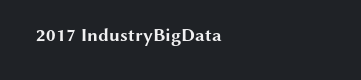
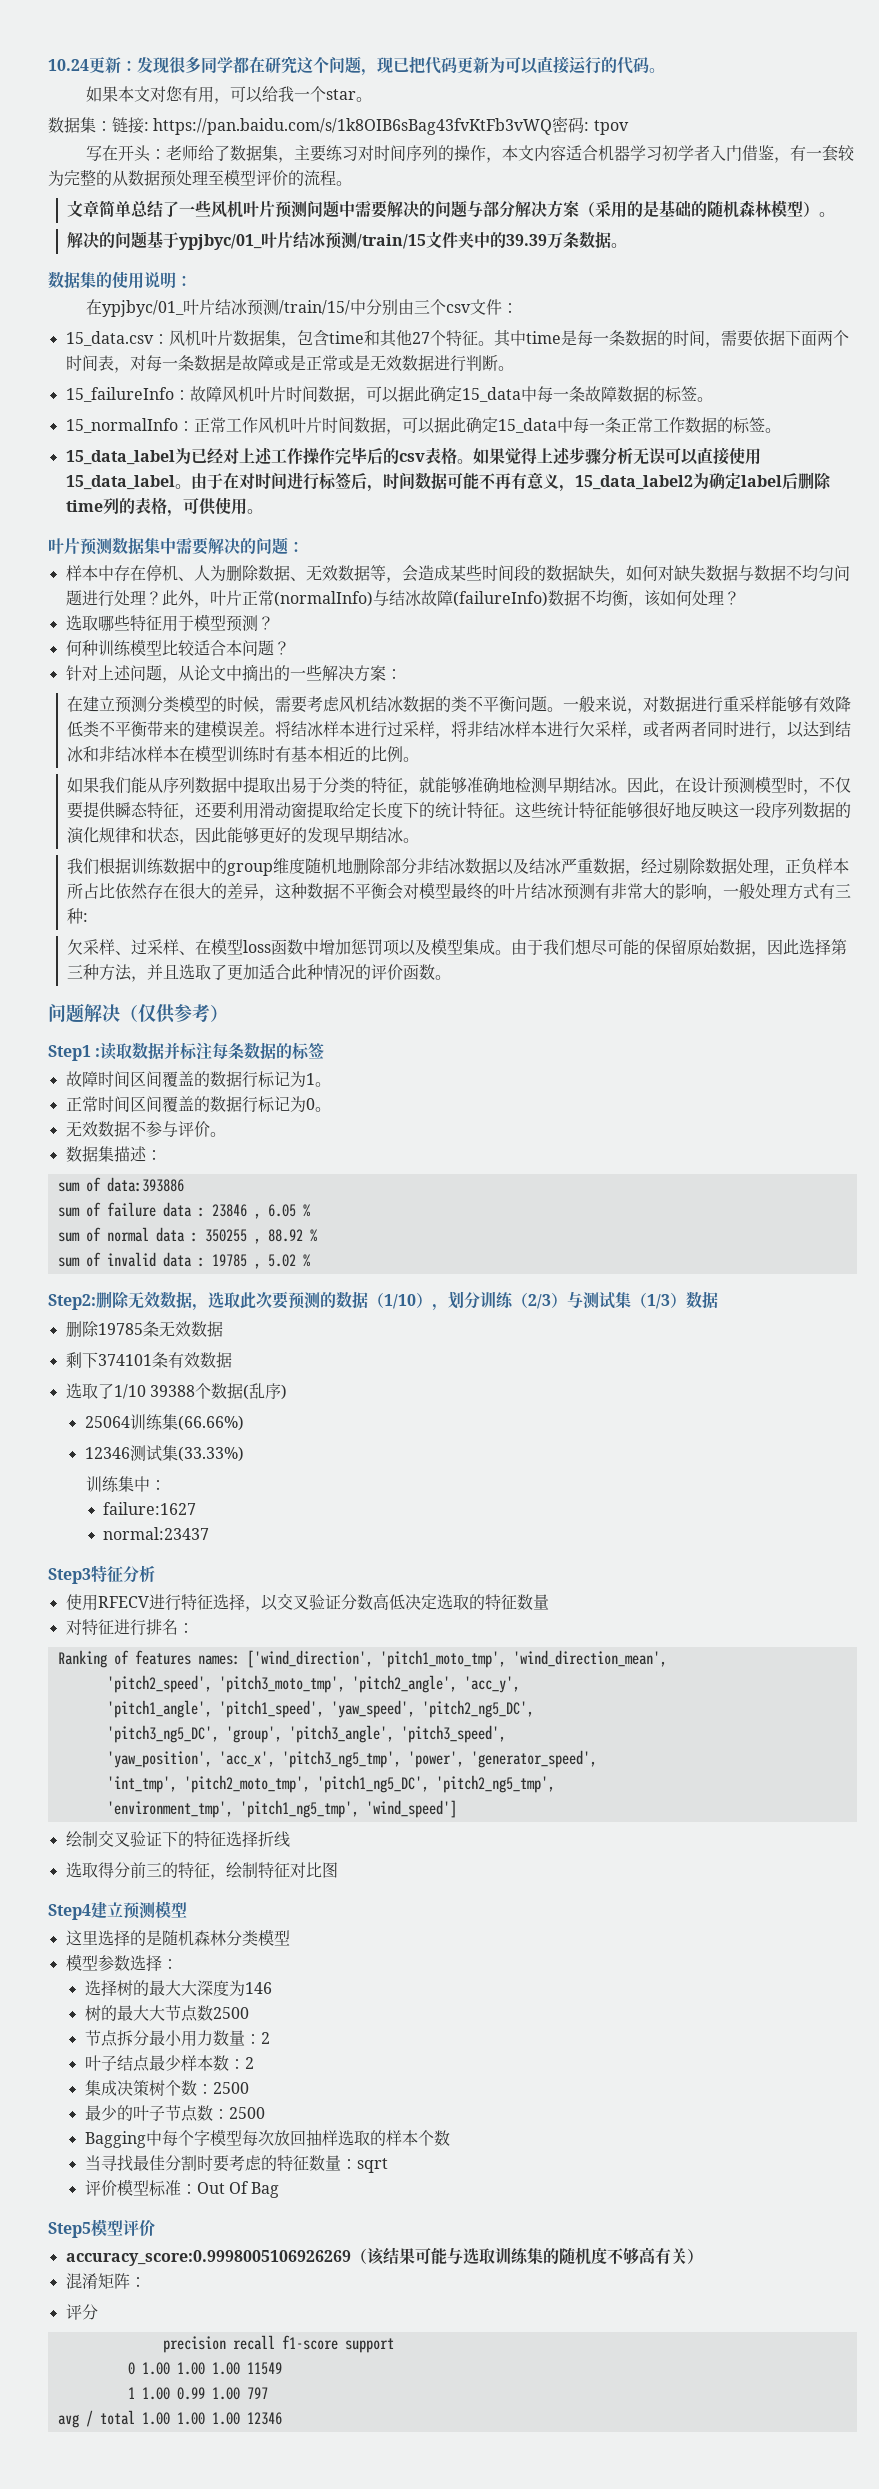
[36,28,222,46] 2017 IndustryBigData -> [48,56,665,76] [85,86,372,104] [48,116,629,135] [85,145,855,163] [48,169,352,187] [66,200,835,218] [66,231,627,250] [48,271,192,289] [85,299,518,317] [65,330,849,348] [65,355,514,373] [65,386,713,404] [65,417,781,435] [65,447,761,465] [65,472,831,492] [65,497,263,517] [48,537,304,555] [65,564,850,583] [65,590,740,608] [65,614,274,632] [65,639,290,656] [65,664,402,683] [66,695,851,714] [66,720,851,739] [66,745,419,762] [66,776,851,795] [66,801,851,820] [66,827,419,845] [66,857,849,876] [66,882,851,901] [66,908,88,924] [66,938,847,957] [66,964,451,982] [48,1003,228,1024] [48,1042,325,1061] [65,1071,331,1088] [65,1096,331,1113] [65,1121,226,1137] [65,1146,162,1162] [57,1177,184,1192] [57,1202,310,1219] [57,1227,317,1244] [57,1252,310,1269] [48,1291,718,1311] [65,1321,223,1337] [65,1352,232,1368] [65,1383,287,1400] [84,1414,244,1431] [84,1445,244,1462] [85,1476,166,1492] [103,1502,197,1515] [103,1527,210,1540] [48,1565,155,1584] [65,1593,549,1612] [65,1619,194,1636] [57,1650,667,1668] [106,1675,520,1693] [106,1700,534,1718] [106,1725,506,1743] [106,1750,597,1768] [106,1775,555,1793] [106,1800,457,1818] [65,1830,290,1848] [65,1862,338,1880] [48,1901,187,1920] [65,1929,290,1946] [65,1954,178,1971] [84,1980,272,1996] [84,2005,249,2022] [84,2030,270,2047] [84,2055,254,2072] [84,2080,249,2096] [84,2105,265,2122] [84,2129,450,2148] [84,2155,388,2173] [84,2179,280,2198] [48,2219,155,2238] [65,2247,703,2266] [65,2273,146,2289] [65,2304,98,2320] [162,2335,394,2353] [127,2362,282,2375] [127,2387,268,2400] [57,2410,282,2428] 10.24更新：发现很多同学都在研究这个问题，现已把代码更新为可以直接运行的代码。 // 如果本文对您有用，可以给我一个star。 // 数据集：链接: https://pan.baidu.com/s/1k8OIB6sBag43fvKtFb3vWQ密码: tpov // 写在开头：老师给了数据集，主要练习对时间序列的操作，本文内容适合机器学习初学者入门借鉴，有一套较为完整的从数据预处理至模型评价的流程。 // 文章简单总结了一些风机叶片预测问题中需要解决的问题与部分解决方案（采用的是基础的随机森林模型）。 // 解决的问题基于ypjbyc/01_叶片结冰预测/train/15文件夹中的39.39万条数据。 // 数据集的使用说明： // 在ypjbyc/01_叶片结冰预测/train/15/中分别由三个csv文件： // 15_data.csv：风机叶片数据集，包含time和其他27个特征。其中time是每一条数据的时间，需要依据下面两个时间表，对每一条数据是故障或是正常或是无效数据进行判断。 // 15_failureInfo：故障风机叶片时间数据，可以据此确定15_data中每一条故障数据的标签。 // 15_normalInfo：正常工作风机叶片时间数据，可以据此确定15_data中每一条正常工作数据的标签。 // 15_data_label为已经对上述工作操作完毕后的csv表格。如果觉得上述步骤分析无误可以直接使用15_data_label。由于在对时间进行标签后，时间数据可能不再有意义，15_data_label2为确定label后删除time列的表格，可供使用。 // 叶片预测数据集中需要解决的问题： // 样本中存在停机、人为删除数据、无效数据等，会造成某些时间段的数据缺失，如何对缺失数据与数据不均匀问题进行处理？此外，叶片正常(normalInfo)与结冰故障(failureInfo)数据不均衡，该如何处理？ // 选取哪些特征用于模型预测？ // 何种训练模型比较适合本问题？ // 针对上述问题，从论文中摘出的一些解决方案： // 在建立预测分类模型的时候，需要考虑风机结冰数据的类不平衡问题。一般来说，对数据进行重采样能够有效降低类不平衡带来的建模误差。将结冰样本进行过采样，将非结冰样本进行欠采样，或者两者同时进行，以达到结冰和非结冰样本在模型训练时有基本相近的比例。 // 如果我们能从序列数据中提取出易于分类的特征，就能够准确地检测早期结冰。因此，在设计预测模型时，不仅要提供瞬态特征，还要利用滑动窗提取给定长度下的统计特征。这些统计特征能够很好地反映这一段序列数据的演化规律和状态，因此能够更好的发现早期结冰。 // 我们根据训练数据中的group维度随机地删除部分非结冰数据以及结冰严重数据，经过剔除数据处理，正负样本所占比依然存在很大的差异，这种数据不平衡会对模型最终的叶片结冰预测有非常大的影响，一般处理方式有三种: // 欠采样、过采样、在模型loss函数中增加惩罚项以及模型集成。由于我们想尽可能的保留原始数据，因此选择第三种方法，并且选取了更加适合此种情况的评价函数。 // 问题解决（仅供参考） // Step1 :读取数据并标注每条数据的标签 // 故障时间区间覆盖的数据行标记为1。 // 正常时间区间覆盖的数据行标记为0。 // 无效数据不参与评价。 // 数据集描述： // sum of data:393886 // sum of failure data : 23846 , 6.05 % // sum of normal data : 350255 , 88.92 % // sum of invalid data : 19785 , 5.02 % // Step2:删除无效数据，选取此次要预测的数据（1/10），划分训练（2/3）与测试集（1/3）数据 // 删除19785条无效数据 // 剩下374101条有效数据 // 选取了1/10 39388个数据(乱序) // 25064训练集(66.66%) // 12346测试集(33.33%) // 训练集中： // failure:1627 // normal:23437 // Step3特征分析 // 使用RFECV进行特征选择，以交叉验证分数高低决定选取的特征数量 // 对特征进行排名： // Ranking of features names: ['wind_direction', 'pitch1_moto_tmp', 'wind_direction_mean', // 'pitch2_speed', 'pitch3_moto_tmp', 'pitch2_angle', 'acc_y', // 'pitch1_angle', 'pitch1_speed', 'yaw_speed', 'pitch2_ng5_DC', // 'pitch3_ng5_DC', 'group', 'pitch3_angle', 'pitch3_speed', // 'yaw_position', 'acc_x', 'pitch3_ng5_tmp', 'power', 'generator_speed', // 'int_tmp', 'pitch2_moto_tmp', 'pitch1_ng5_DC', 'pitch2_ng5_tmp', // 'environment_tmp', 'pitch1_ng5_tmp', 'wind_speed'] // 绘制交叉验证下的特征选择折线 // 选取得分前三的特征，绘制特征对比图 // Step4建立预测模型 // 这里选择的是随机森林分类模型 // 模型参数选择： // 选择树的最⼤大深度为146 // 树的最⼤大节点数2500 // 节点拆分最小用力数量：2 // 叶子结点最少样本数：2 // 集成决策树个数：2500 // 最少的叶子节点数：2500 // Bagging中每个字模型每次放回抽样选取的样本个数 // 当寻找最佳分割时要考虑的特征数量：sqrt // 评价模型标准：Out Of Bag // Step5模型评价 // accuracy_score:0.9998005106926269（该结果可能与选取训练集的随机度不够高有关） // 混淆矩阵： // 评分 // precision recall f1-score support // 0 1.00 1.00 1.00 11549 // 1 1.00 0.99 1.00 797 // avg / total 1.00 1.00 1.00 12346

